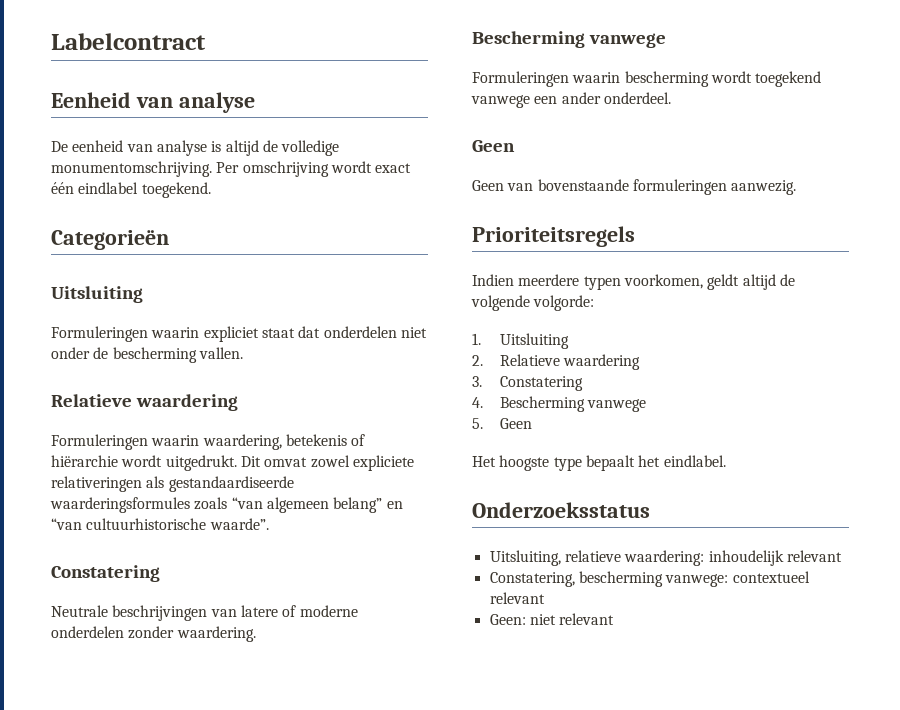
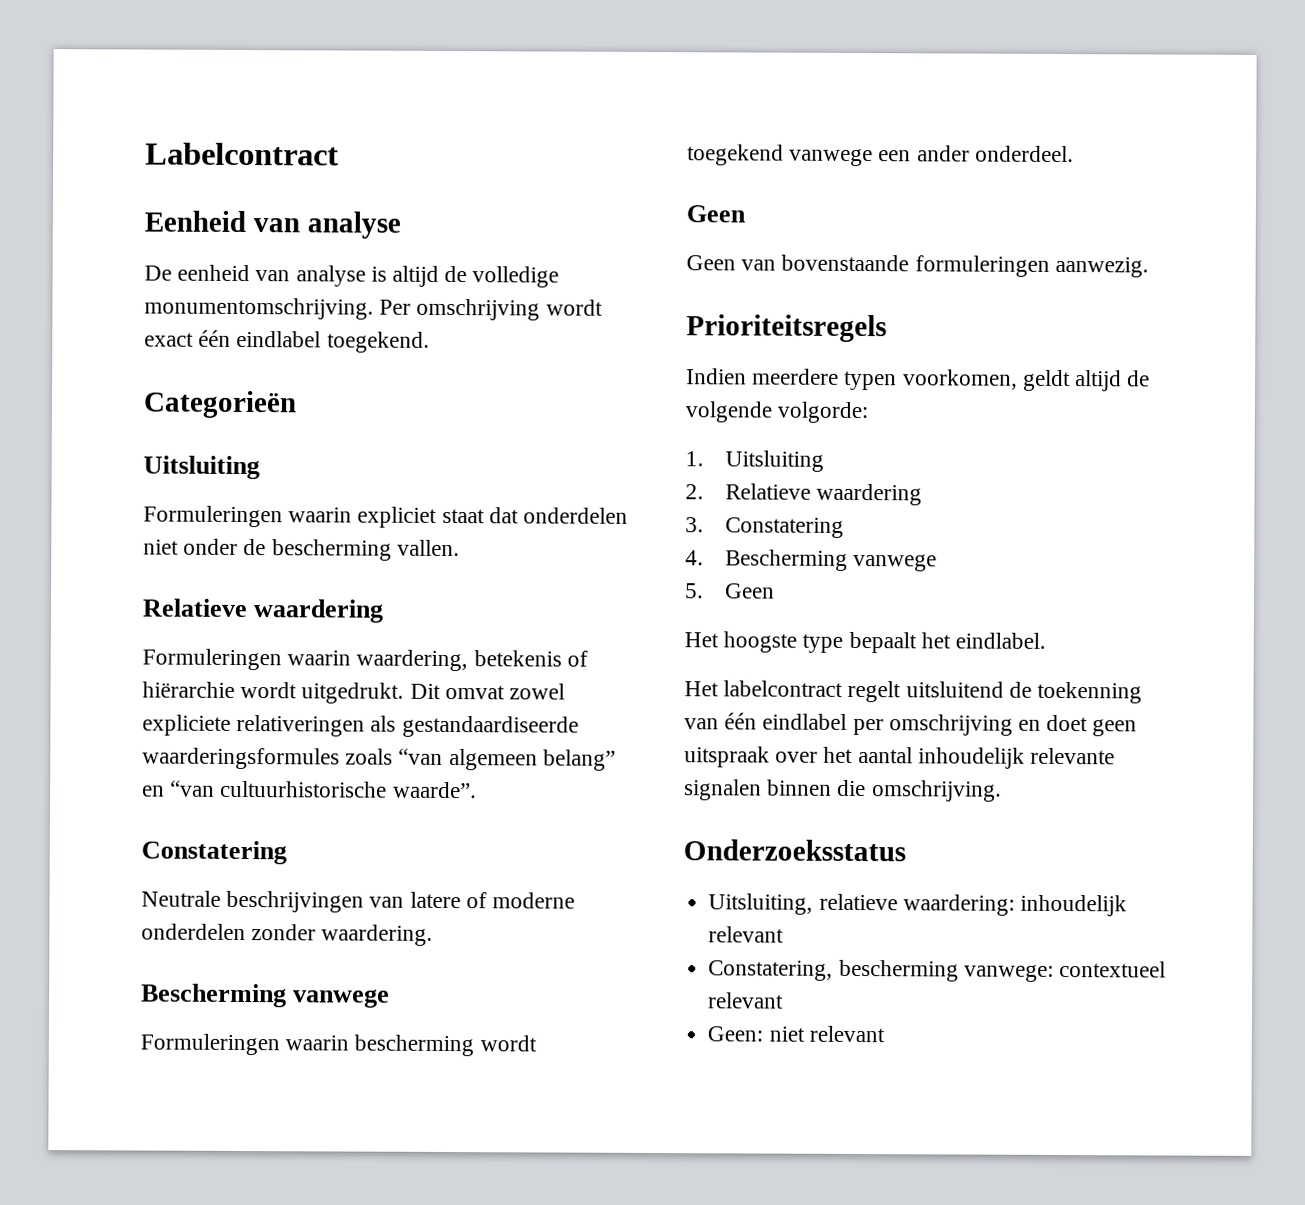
(726, 461) none -> [684,680,1143,704] [684,712,1138,737] [684,746,1116,769] [684,779,1002,802] // Het labelcontract regelt uitsluitend de toekenning van één eindlabel per omschrijving en doet geen uitspraak over het aantal inhoudelijk relevante signalen binnen die omschrijving.

